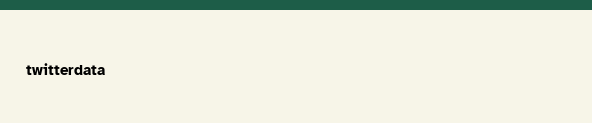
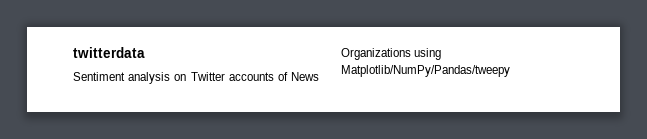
(105, 69) none -> [73,72,319,84] [341,48,442,60] [341,65,510,77] // Sentiment analysis on Twitter accounts of News Organizations using Matplotlib/NumPy/Pandas/tweepy

